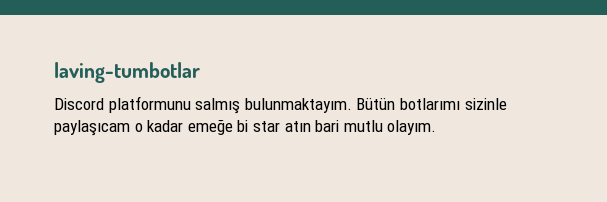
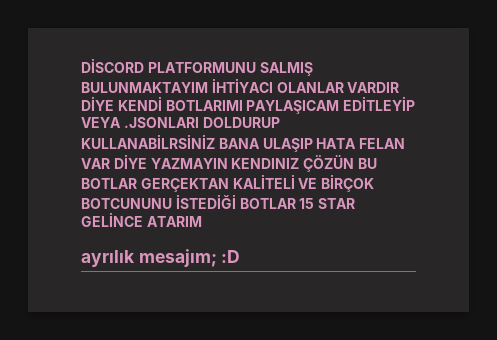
[54,62,200,83] [54,96,507,114] [54,119,437,136] laving-tumbotlar // Discord platformunu salmış bulunmaktayım. Bütün botlarımı sizinle paylaşıcam o kadar emeğe bi star atın bari mutlu olayım. -> [81,58,313,76] [81,78,400,93] [81,96,416,114] [81,117,280,128] [81,134,406,152] [81,154,377,172] [81,174,375,192] [81,194,356,209] [81,212,202,227] [81,249,241,267] DİSCORD PLATFORMUNU SALMIŞ BULUNMAKTAYIM İHTİYACI OLANLAR VARDIR DİYE KENDİ BOTLARIMI PAYLAŞICAM EDİTLEYİP VEYA .JSONLARI DOLDURUP KULLANABİLRSİNİZ BANA ULAŞIP HATA FELAN VAR DİYE YAZMAYIN KENDINIZ ÇÖZÜN BU BOTLAR GERÇEKTAN KALİTELİ VE BİRÇOK BOTCUNUNU İSTEDİĞİ BOTLAR 15 STAR GELİNCE ATARIM // ayrılık mesajım; :D

